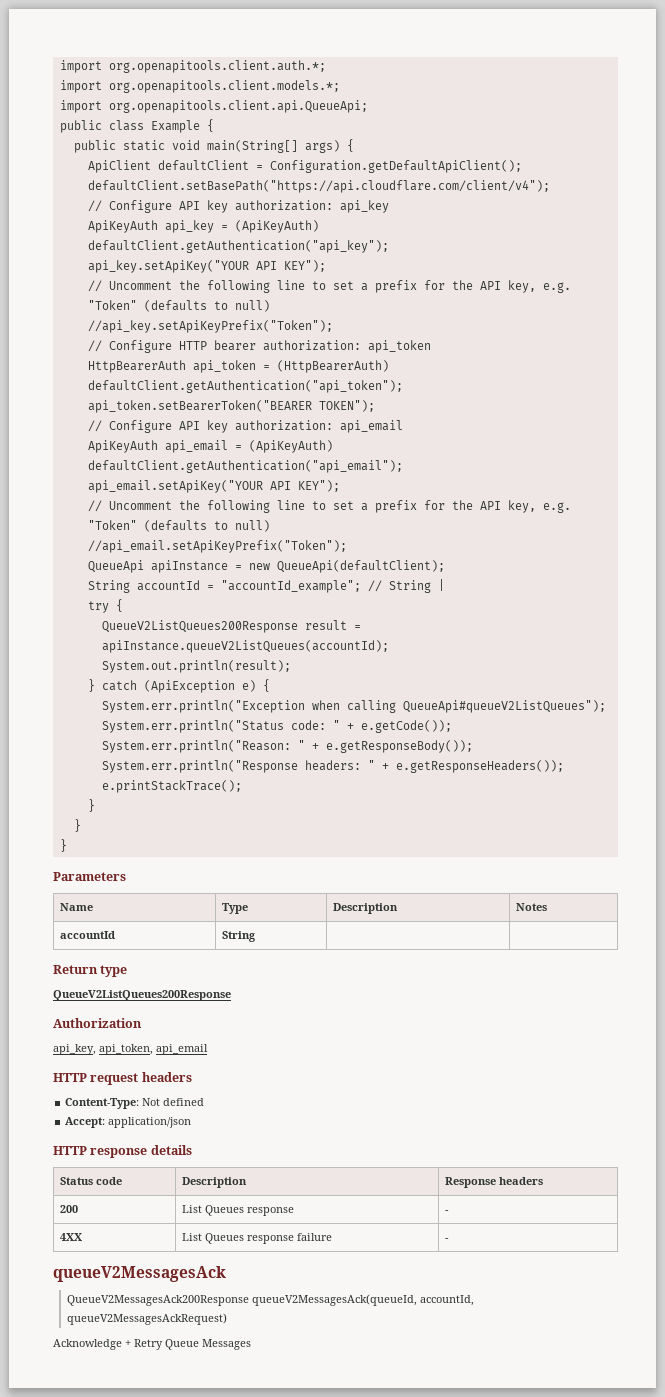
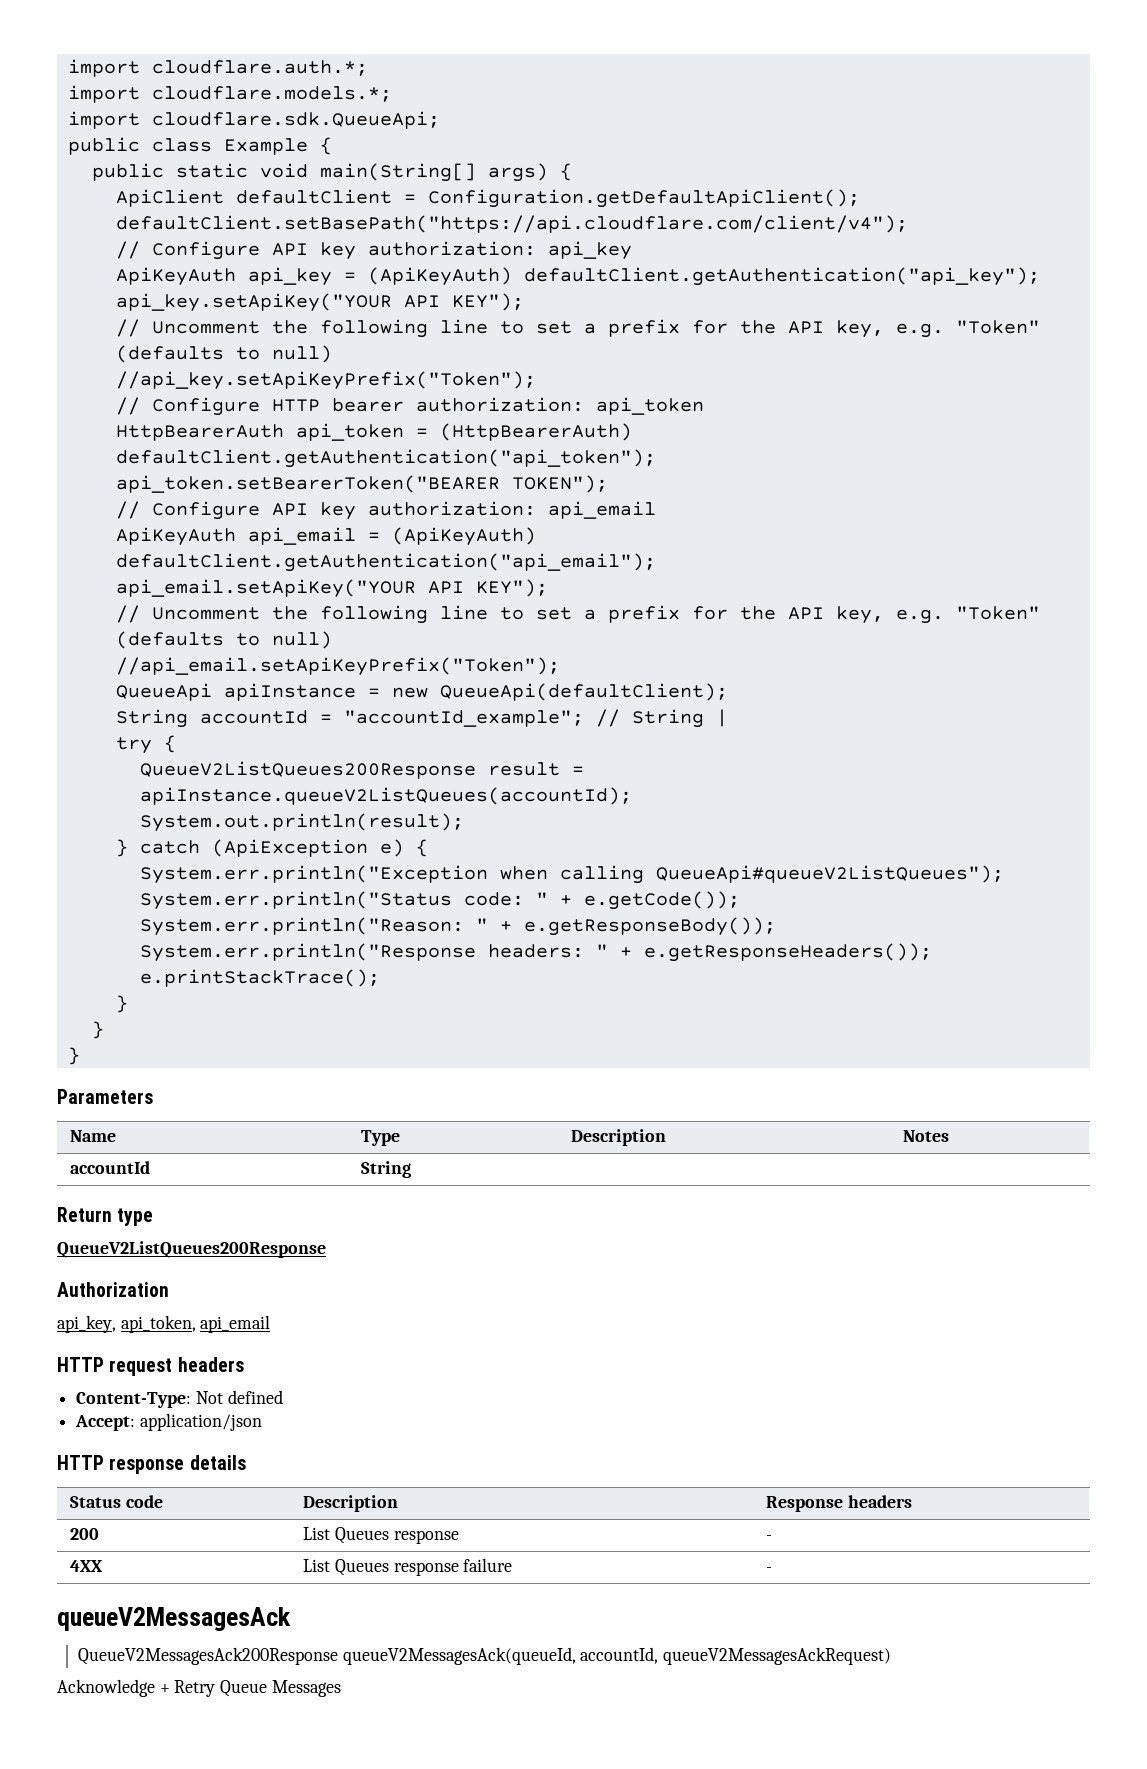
[59,60,326,73] [59,80,340,93] [59,100,368,113] import org.openapitools.client.auth.*; // import org.openapitools.client.models.*; // import org.openapitools.client.api.QueueApi; -> [67,59,368,77] [67,85,392,103] [67,111,440,129] import cloudflare.auth.*; // import cloudflare.models.*; // import cloudflare.sdk.QueueApi;

